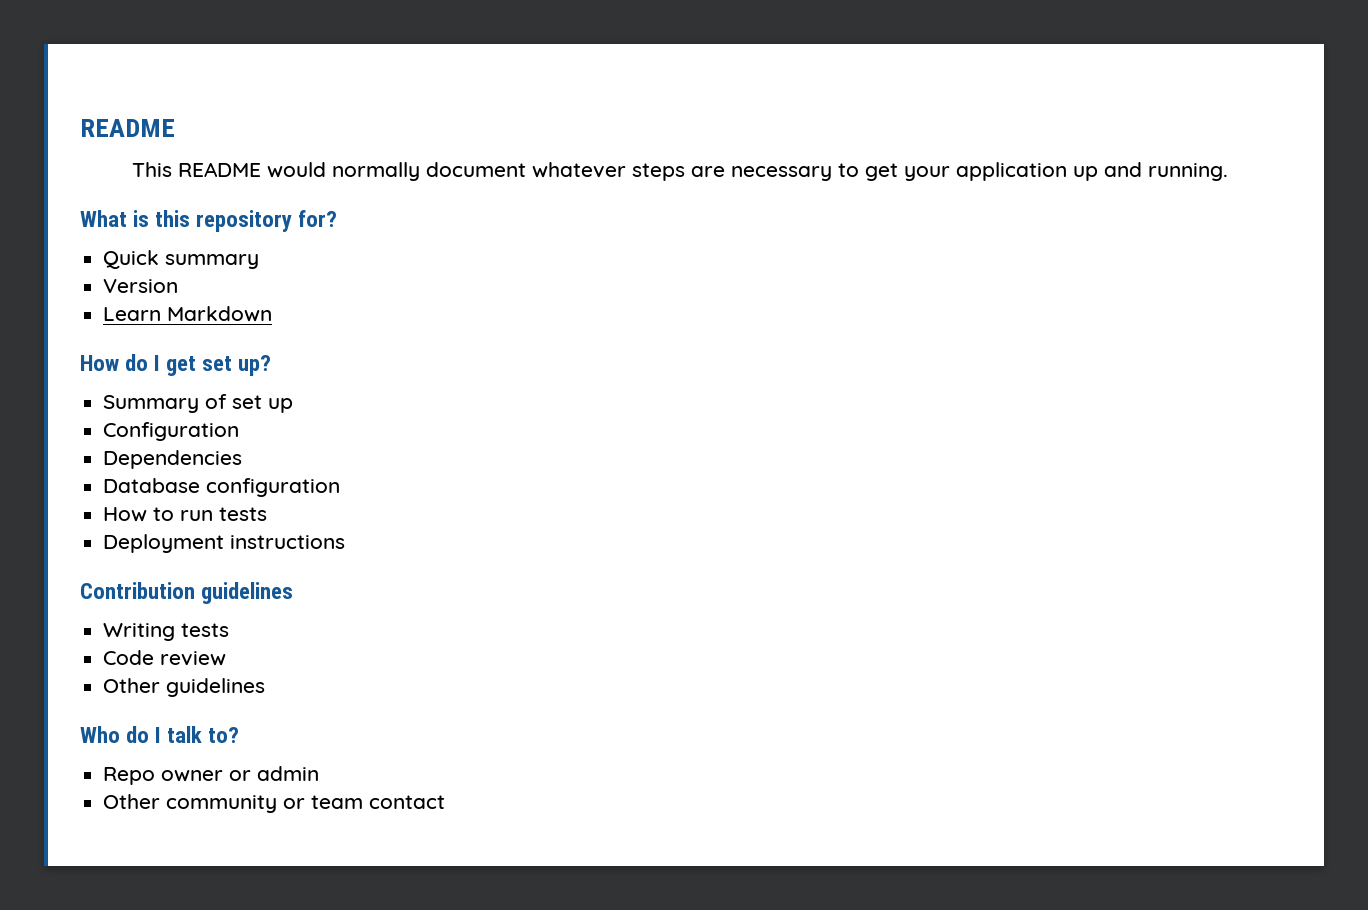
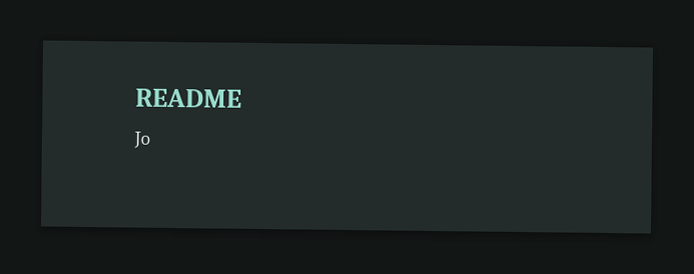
[132,162,1229,181] [80,210,338,232] [103,250,260,269] [103,279,179,293] [103,306,273,322] [80,354,272,376] [103,394,294,413] [103,422,240,441] [103,450,243,469] [103,478,341,497] [103,507,268,522] [103,534,346,553] [80,582,294,604] [103,623,230,641] [103,650,227,666] [103,678,266,697] [80,726,240,743] [103,766,320,785] [103,794,446,813] This README would normally document whatever steps are necessary to get your application up and running. // What is this repository for? // Quick summary // Version // Learn Markdown // How do I get set up? // Summary of set up // Configuration // Dependencies // Database configuration // How to run tests // Deployment instructions // Contribution guidelines // Writing tests // Code review // Other guidelines // Who do I talk to? // Repo owner or admin // Other community or team contact -> [133,131,151,149] Jo

